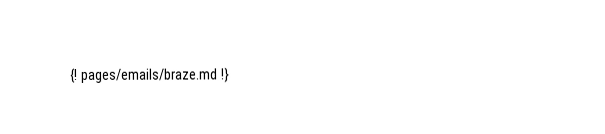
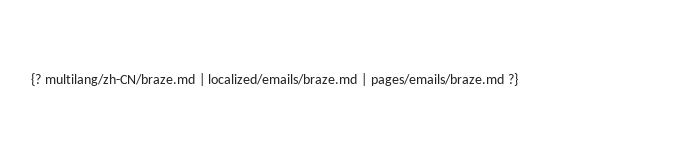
[70,67,230,84] {! pages/emails/braze.md !} -> [31,73,518,86] {? multilang/zh-CN/braze.md | localized/emails/braze.md | pages/emails/braze.md ?}

